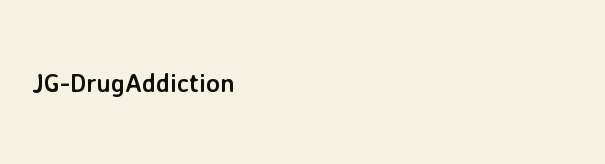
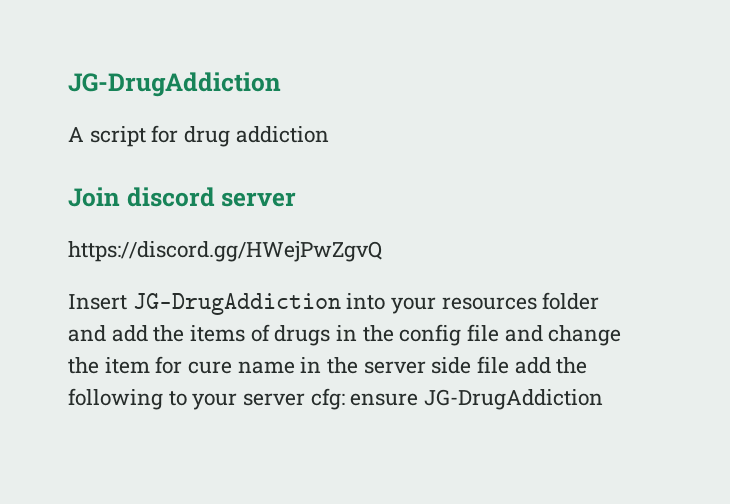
[32,73,235,97] JG-DrugAddiction -> [68,72,281,97] [68,125,329,147] [68,187,297,207] [68,241,382,262] [68,292,600,315] [68,324,622,346] [68,356,588,374] [68,388,604,410] JG-DrugAddiction // A script for drug addiction // Join discord server // https://discord.gg/HWejPwZgvQ // Insert JG-DrugAddiction into your resources folder and add the items of drugs in the config file and change the item for cure name in the server side file add the following to your server cfg: ensure JG-DrugAddiction

